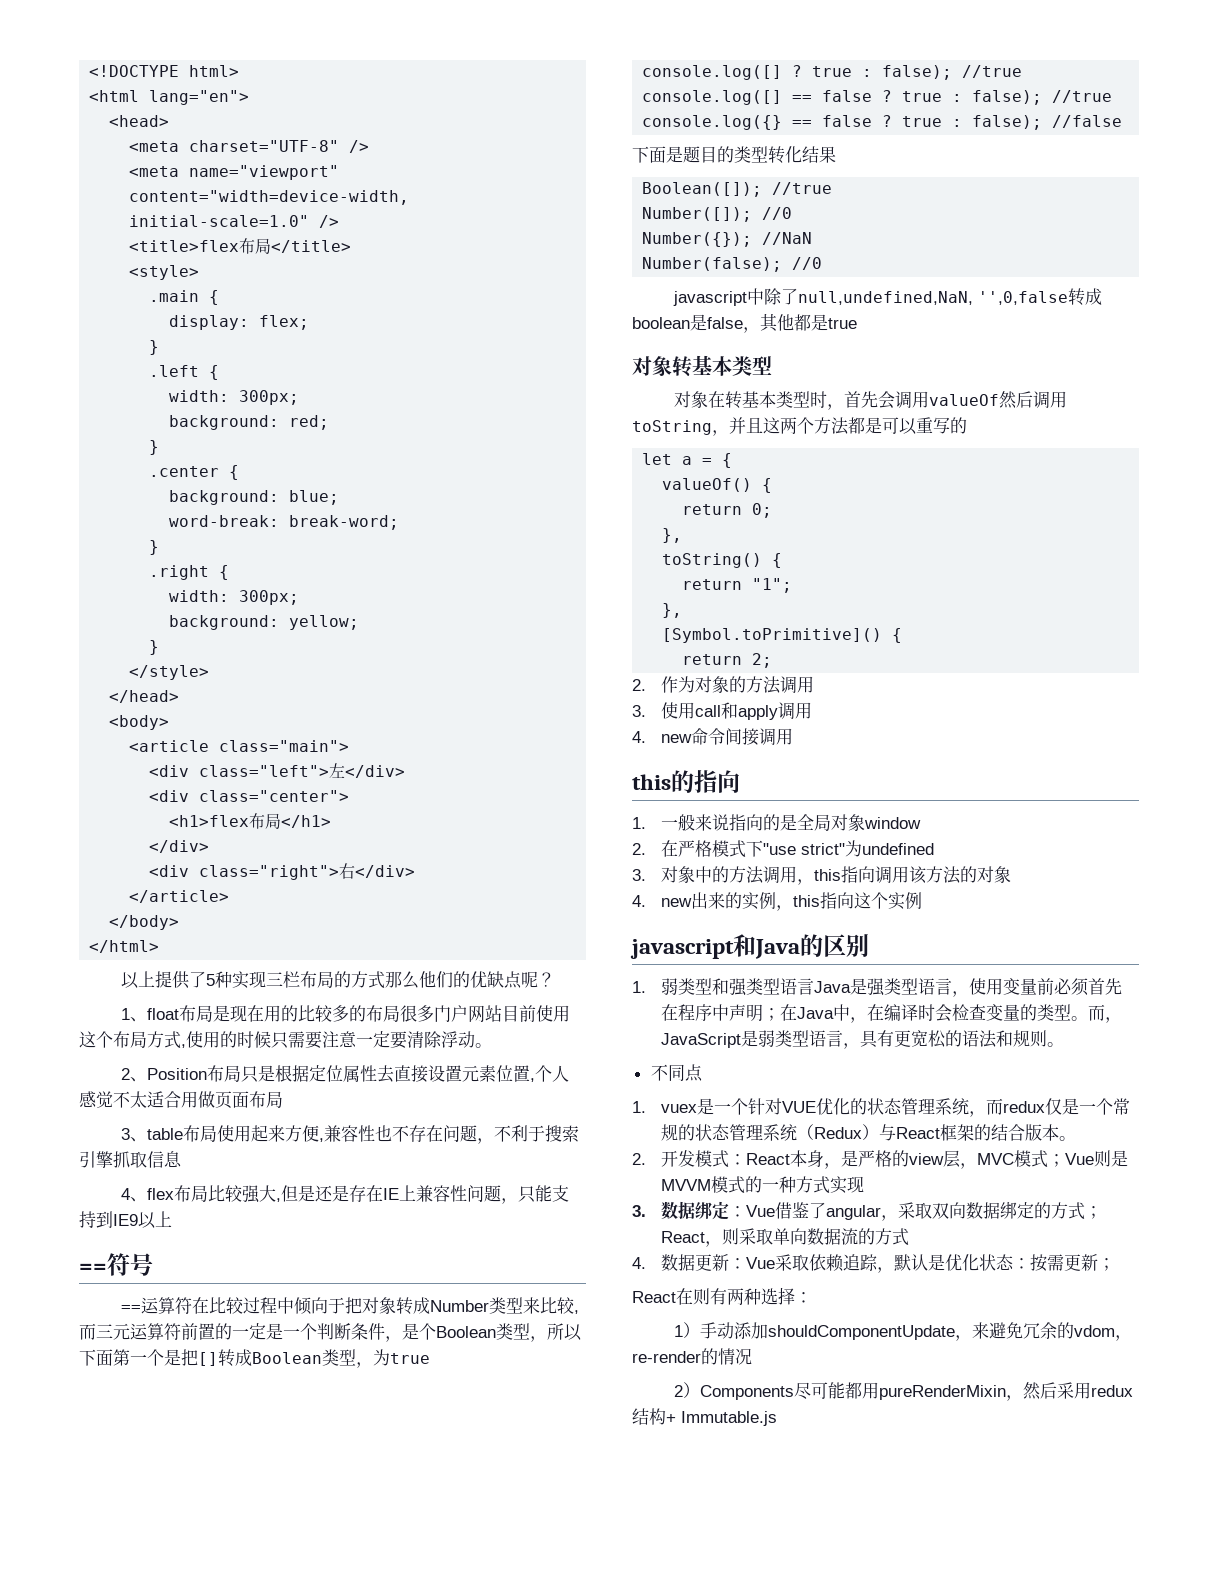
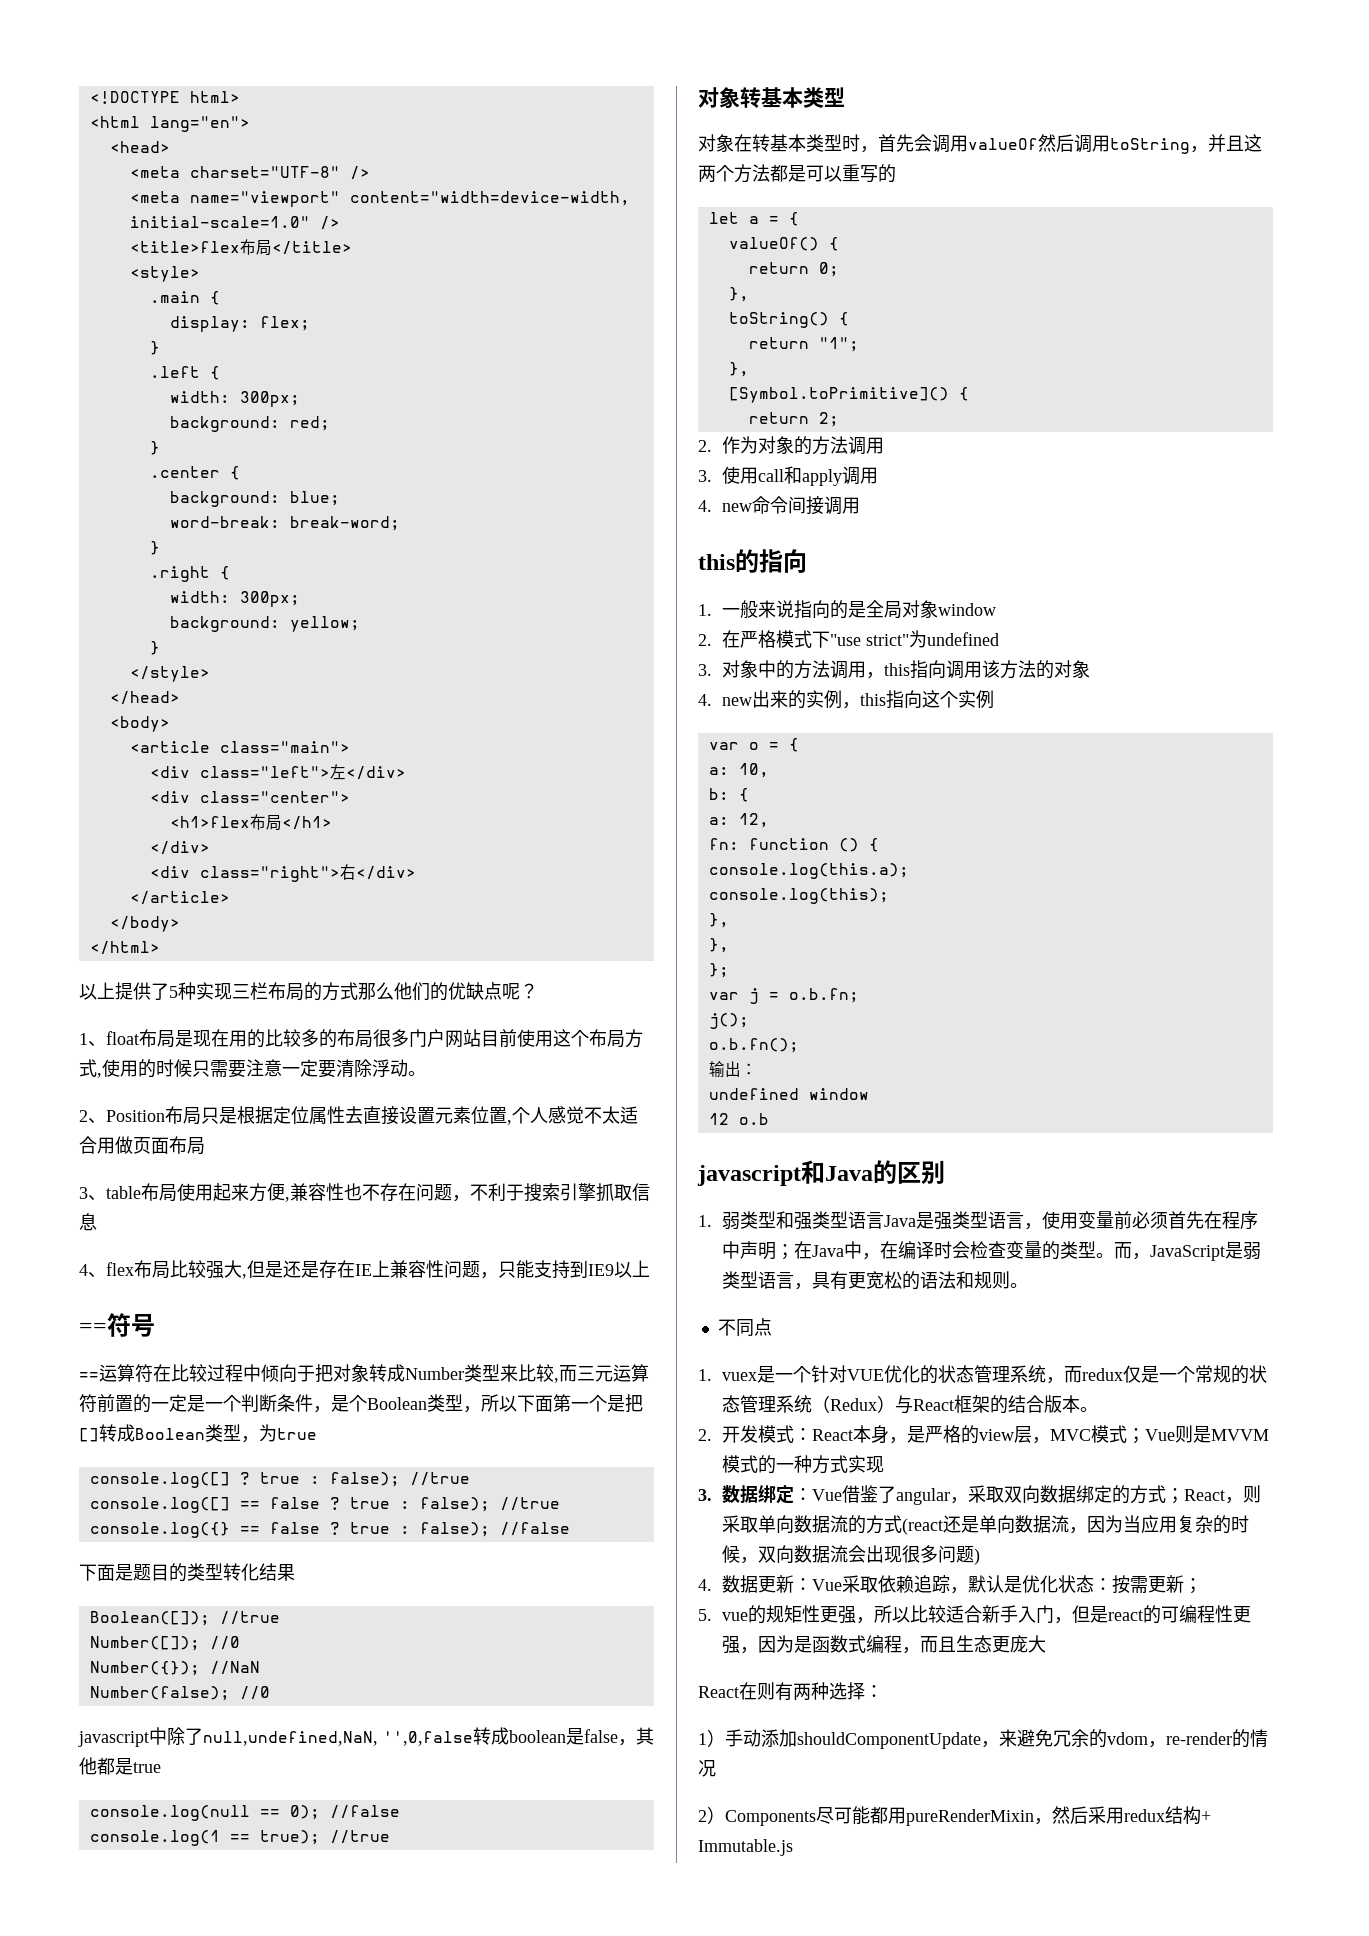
(857, 323) none -> [89,1805,400,1821] [89,1830,390,1846] // console.log(null == 0); //false // console.log(1 == true); //true
(923, 900) none -> [708,738,799,752] [708,763,769,778] [708,788,749,802] [708,813,769,828] [708,838,879,852] [708,863,909,879] [708,888,889,904] [708,913,729,928] [708,938,729,953] [708,963,729,978] [708,988,859,1004] [708,1013,749,1029] [708,1038,799,1053] [708,1061,757,1077] [708,1088,869,1100] [708,1113,769,1125] // var o = { // a: 10, // b: { // a: 12, // fn: function () { // console.log(this.a); // console.log(this); // }, // }, // }; // var j = o.b.fn; // j(); // o.b.fn(); // 输出： // undefined window // 12 o.b
(910, 1237) none -> [901,1515,1249,1535] [721,1545,980,1565] (react还是单向数据流，因为当应用复杂的时候，双向数据流会出现很多问题)
(1116, 1264) none -> [698,1605,1251,1624] [721,1635,1046,1654] // 5. vue的规矩性更强，所以比较适合新手入门，但是react的可编程性更强，因为是函数式编程，而且生态更庞大

